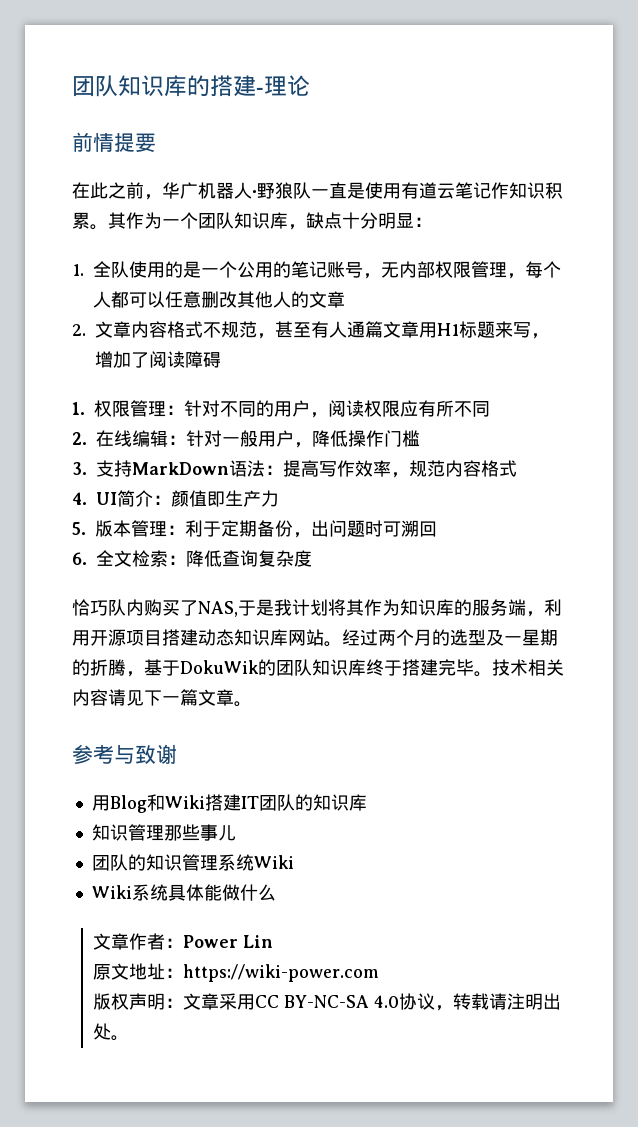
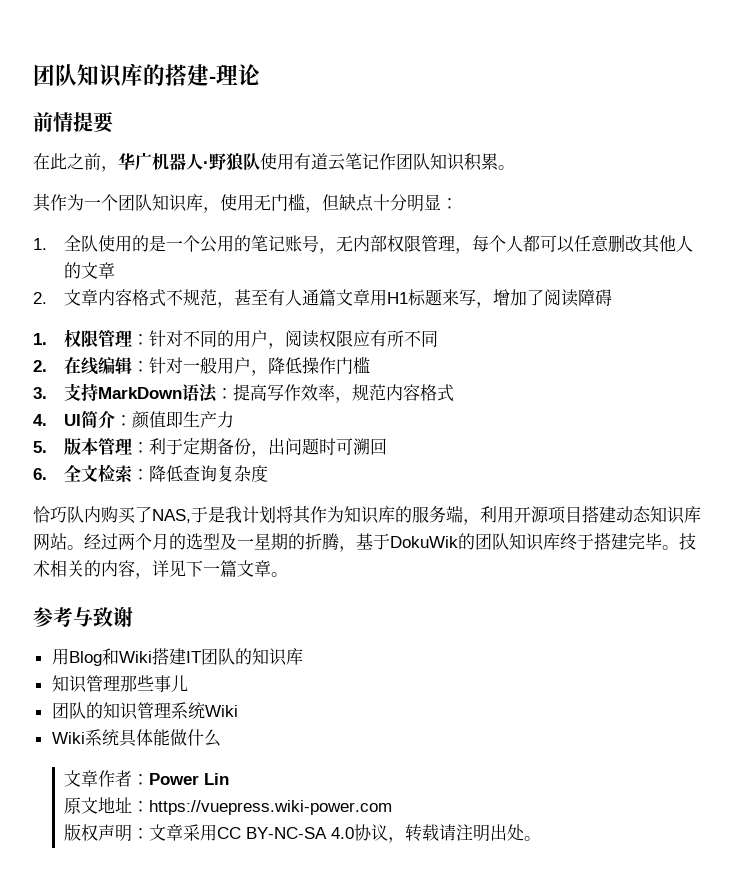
[311,182,365,199] 一直是 -> (260, 161) none
(509, 190) none -> [396,153,430,170] 团队
(108, 227) none -> (515, 167) //
(306, 227) none -> [220,193,339,213] 使用无门槛，但
[72,689,126,706] 内容请 -> [84,560,169,579] 的内容，详
[183,964,380,982] https://wiki-power.com -> [149,800,393,815] https://vuepress.wiki-power.com

